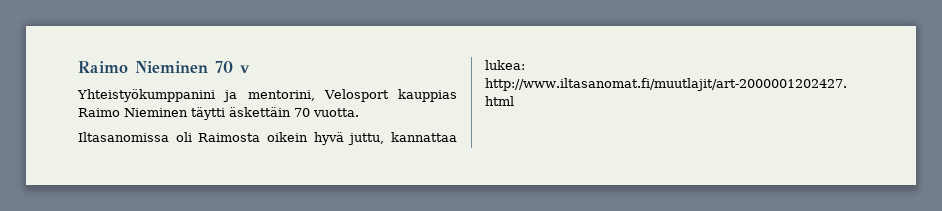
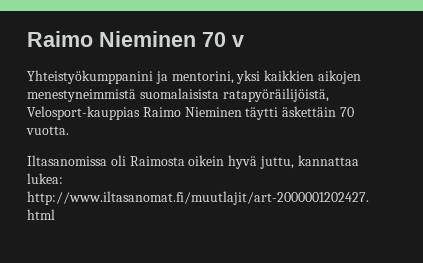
[323,89,457,102] Velosport kauppias -> [236,70,361,84] [27,88,329,102] [27,106,140,120] yksi kaikkien aikojen menestyneimmistä suomalaisista ratapyöräilijöistä, Velosport-kauppias

